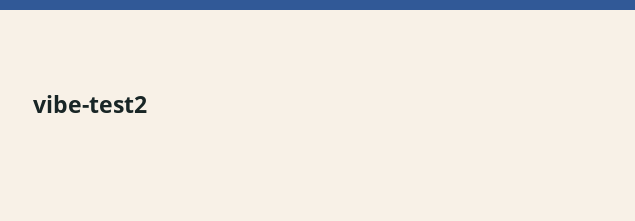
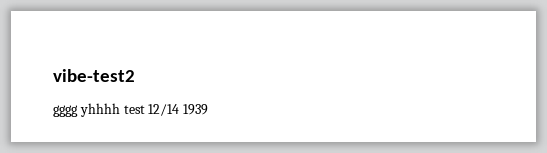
(147, 104) none -> [53,103,209,117] // gggg yhhhh test 12/14 1939

